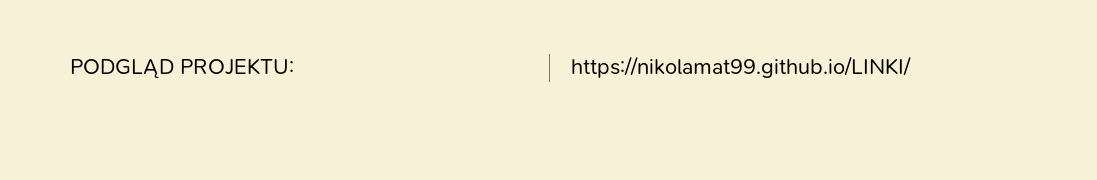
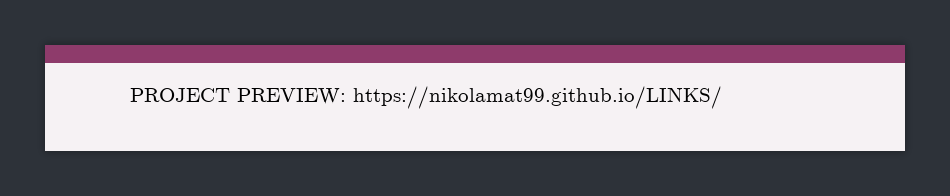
[70,56,911,78] PODGLĄD PROJEKTU: https://nikolamat99.github.io/LINKI/ -> [130,86,722,109] PROJECT PREVIEW: https://nikolamat99.github.io/LINKS/

